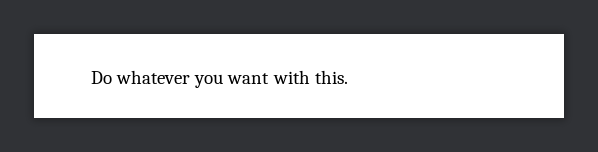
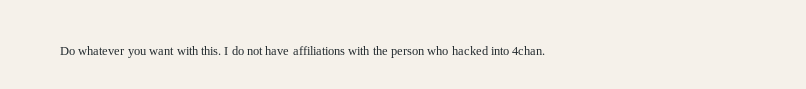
(348, 77) none -> [224,46,546,58] I do not have affiliations with the person who hacked into 4chan.

